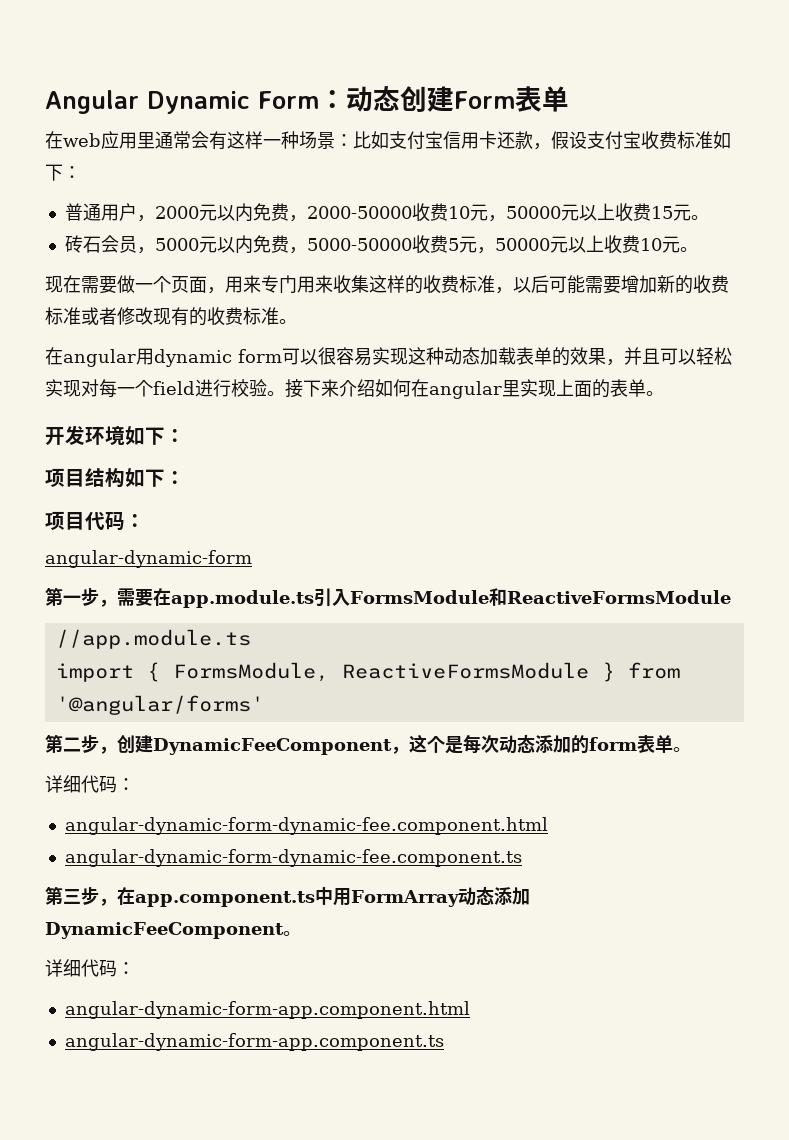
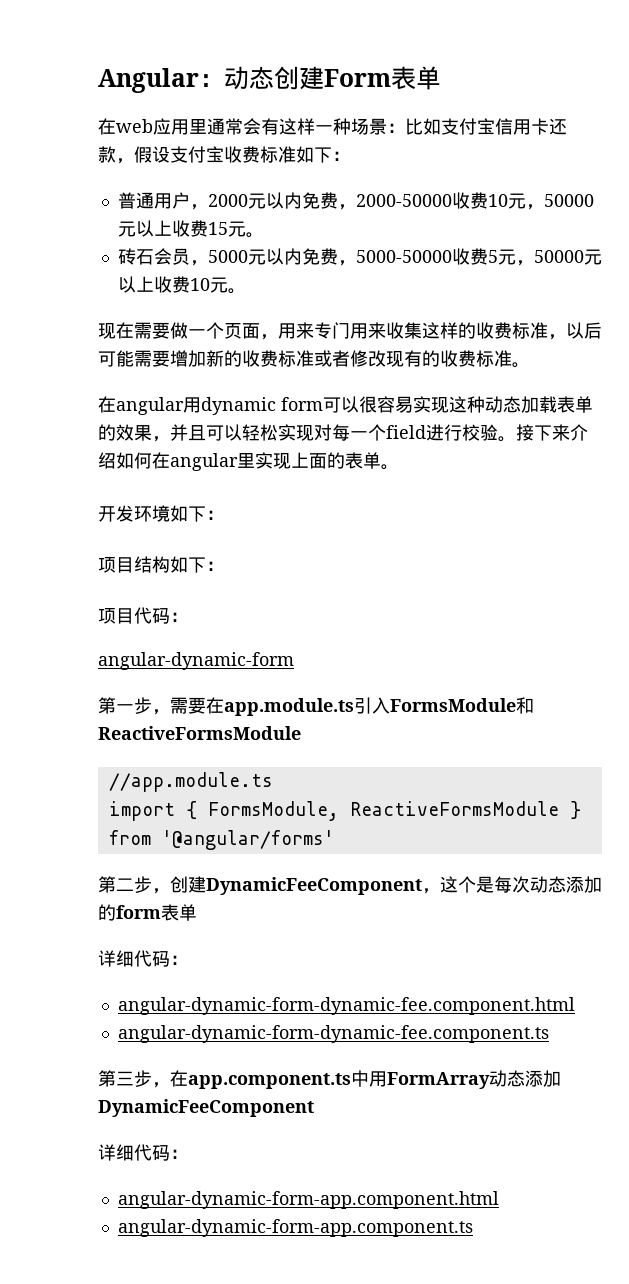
[147,91,319,114] Dynamic Form -> (199, 80) none
[672,747,691,752] 。 -> (197, 912) none
[282,931,301,936] 。 -> (314, 1108) none

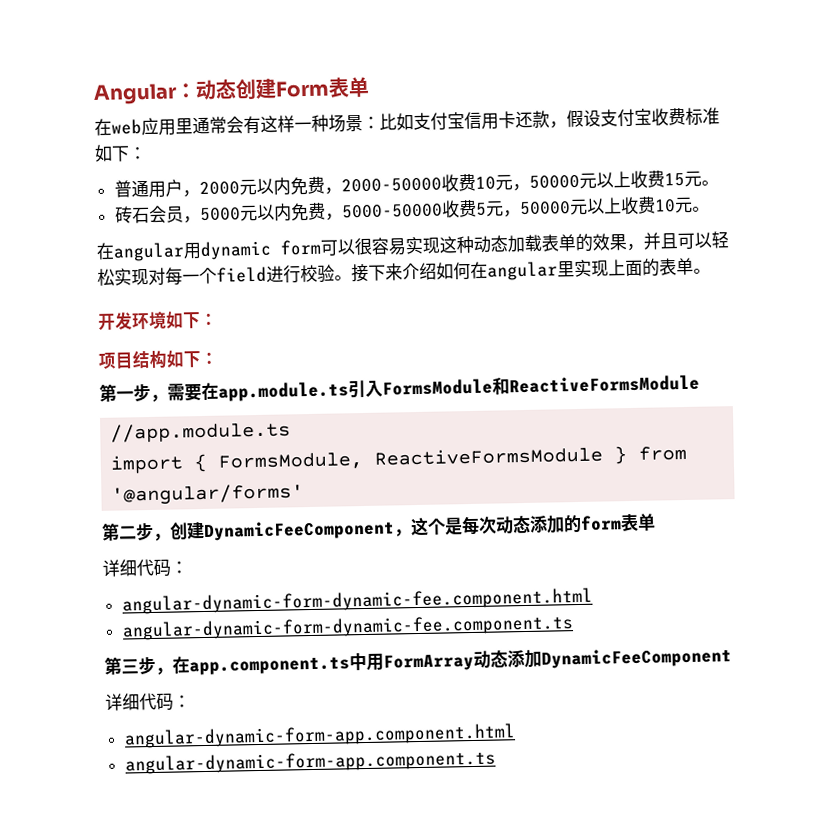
[98,322,602,340] [98,350,530,368] // 现在需要做一个页面，用来专门用来收集这样的收费标准，以后可能需要增加新的收费标准或者修改现有的收费标准。 -> (710, 209) none
[98,607,188,624] [98,652,294,670] // 项目代码： // angular-dynamic-form -> (219, 358) none

